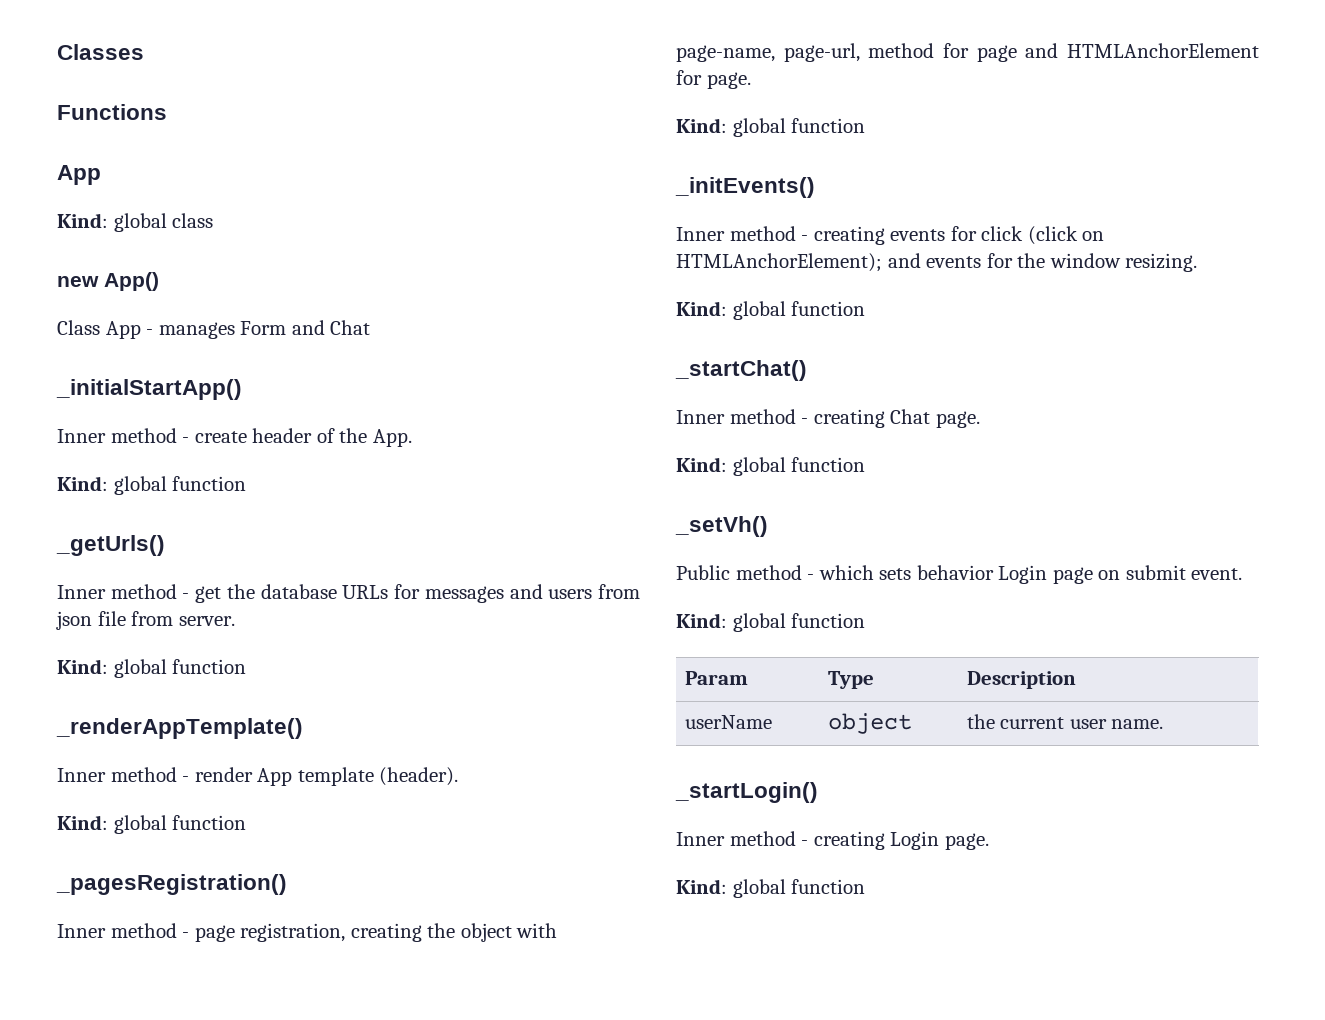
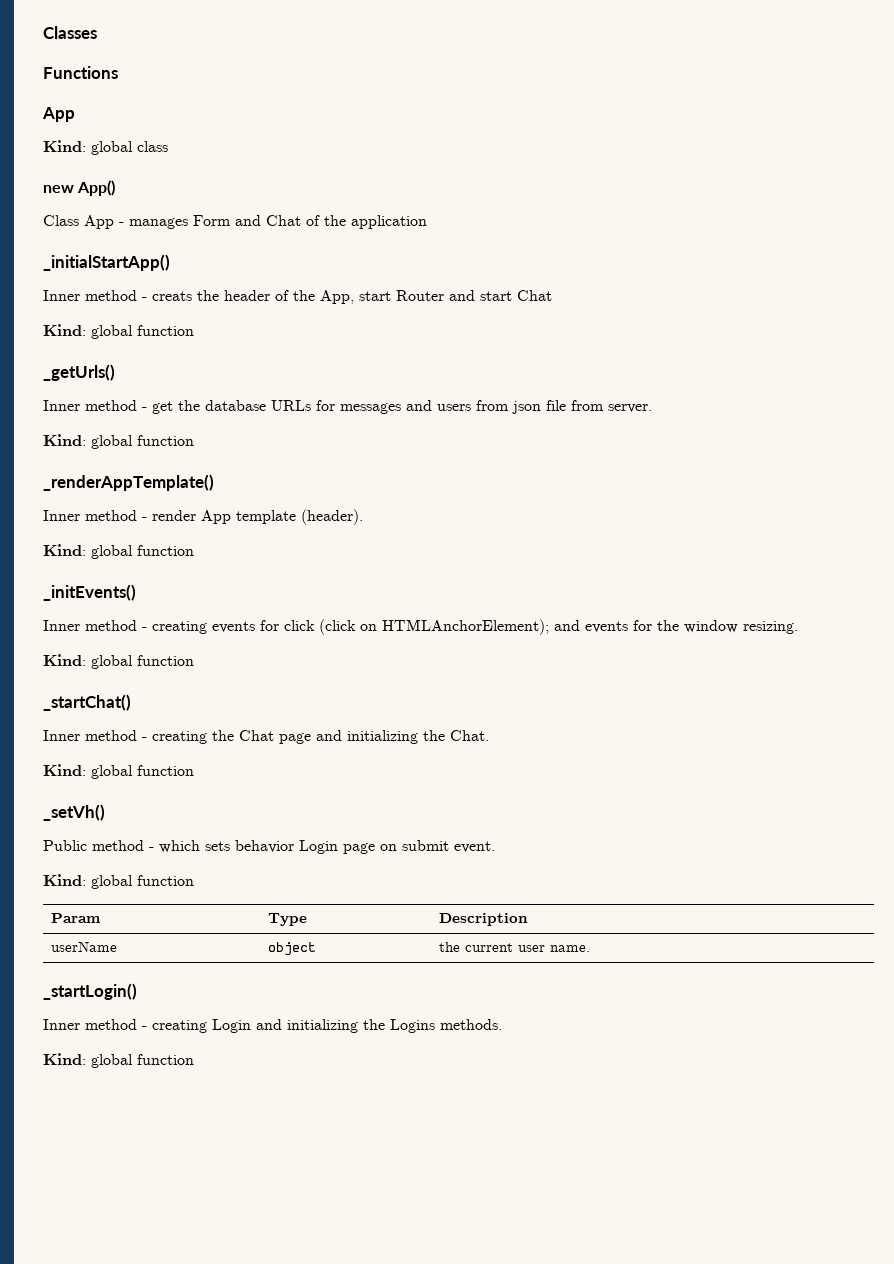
(371, 327) none -> [306,215,427,229] of the application
[194,431,247,443] create -> [152,290,219,301] creats the
[372,429,412,447] App. -> [320,290,552,304] App, start Router and start Chat
[56,874,287,895] [57,923,558,942] [676,43,1259,62] [676,70,751,89] [676,118,866,137] // _pagesRegistration() // Inner method - page registration, creating the object with page-name, page-url, method for page and HTMLAnchorElement for page. // Kind: global function -> (194, 550) none
[890,409,980,428] Chat page. -> [212,730,489,744] the Chat page and initializing the Chat.
[944,833,989,850] page. -> [256,1019,502,1033] and initializing the Logins methods.

